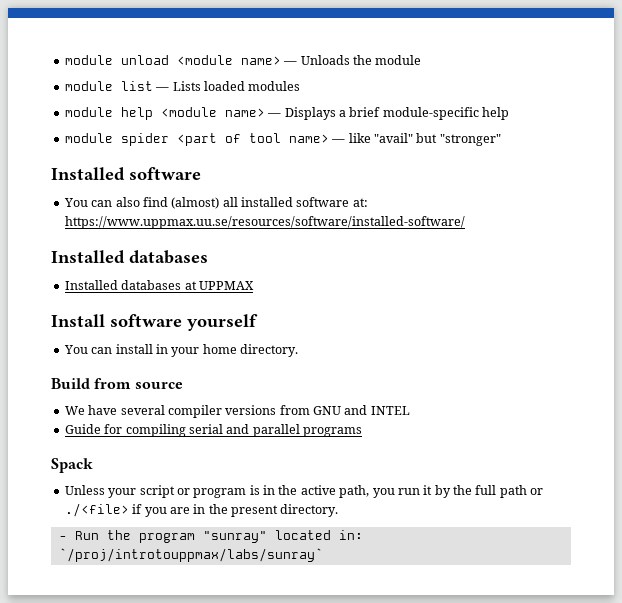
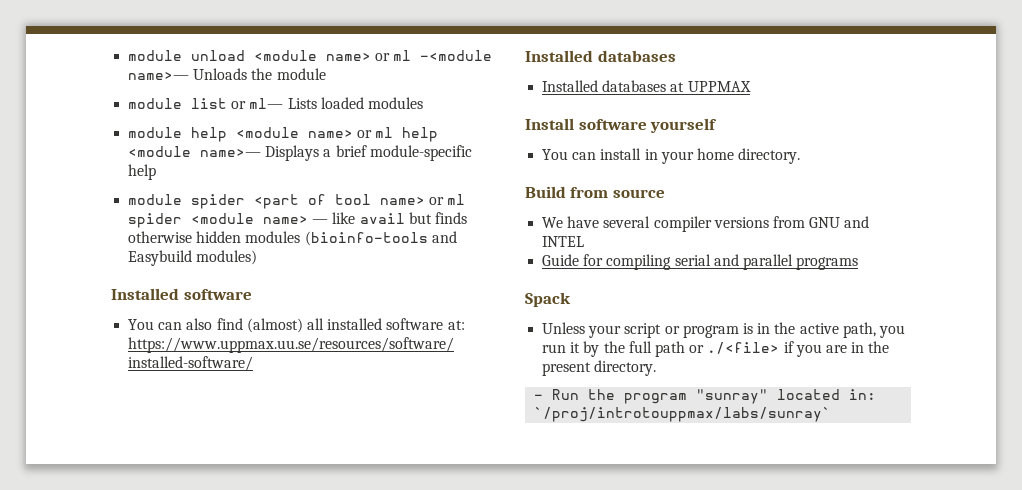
[283,61,298,65] — -> [375,50,493,61] [128,71,190,80] or ml -<module name>—
[155,87,170,91] — -> [231,98,284,109] or ml—
[267,113,282,117] — -> [357,127,439,142] [128,146,262,157] or ml help <module name>—
[331,133,501,146] — like "avail" but "stronger" -> [429,194,466,205] [128,212,467,228] [128,231,457,246] [128,250,258,266] or ml spider <module name> — like avail but finds otherwise hidden modules (bioinfo-tools and Easybuild modules)

